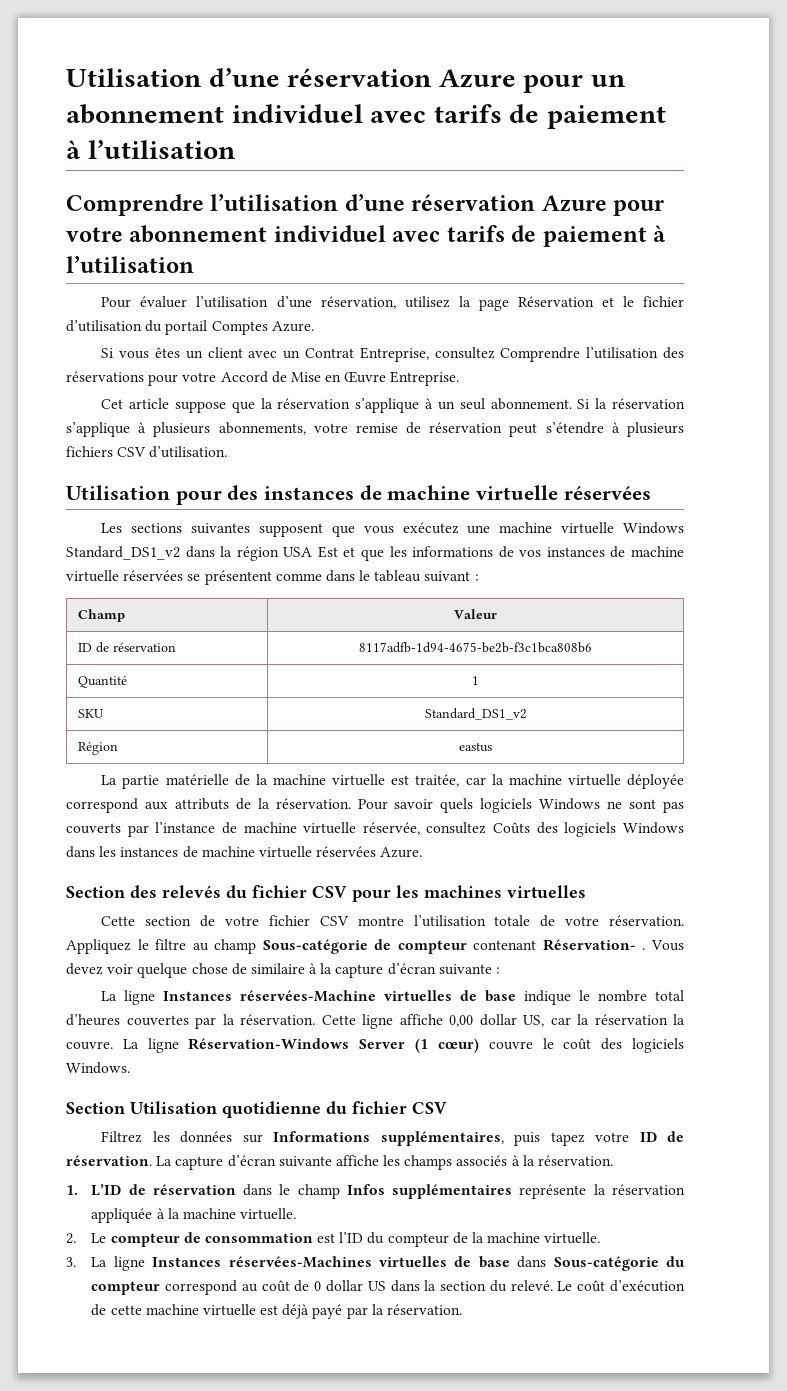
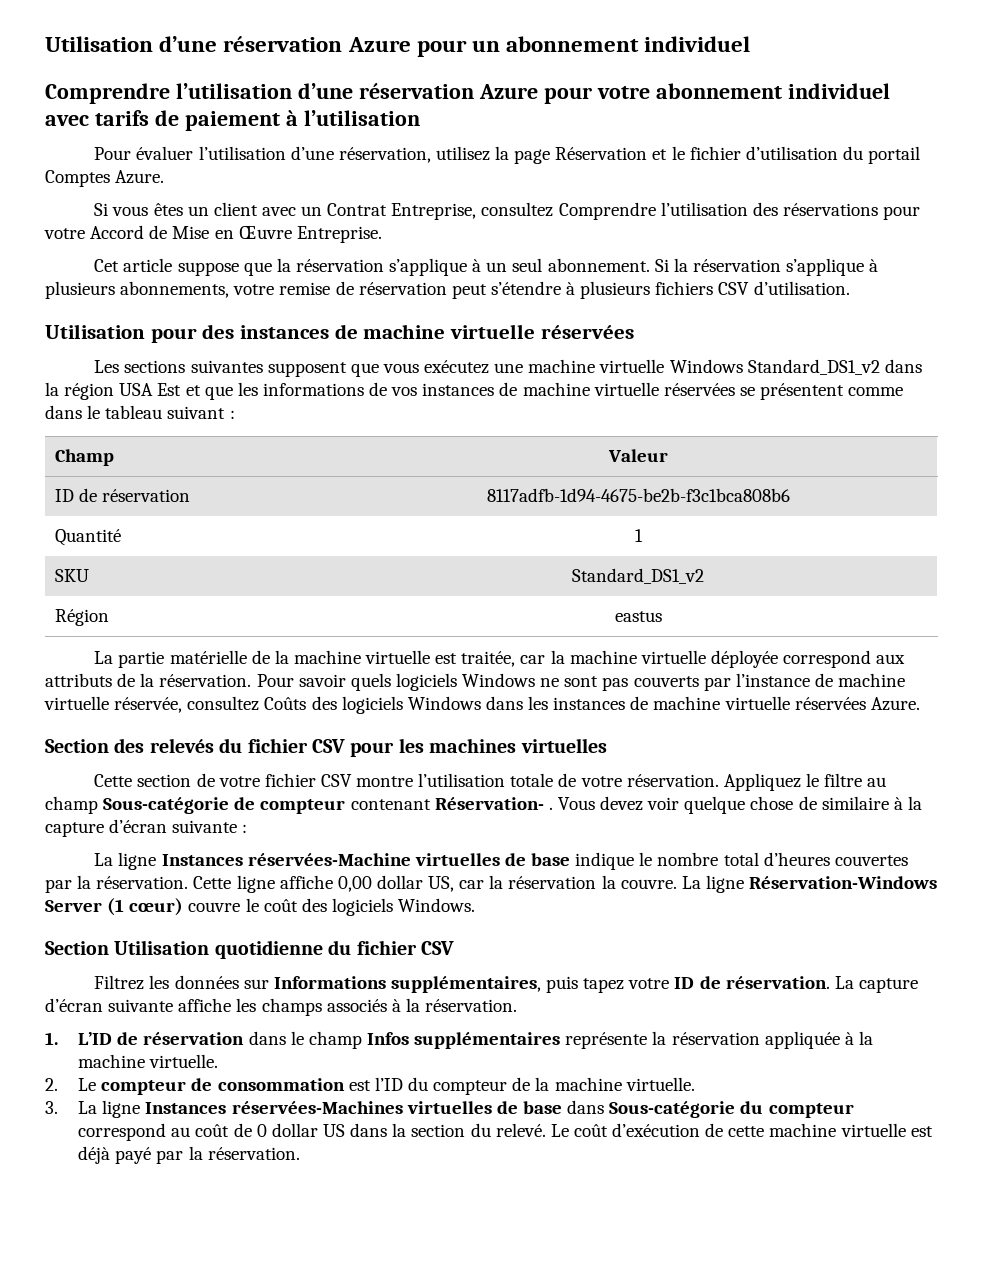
[370,104,666,129] [66,140,236,159] avec tarifs de paiement à l’utilisation -> (751, 44) none

